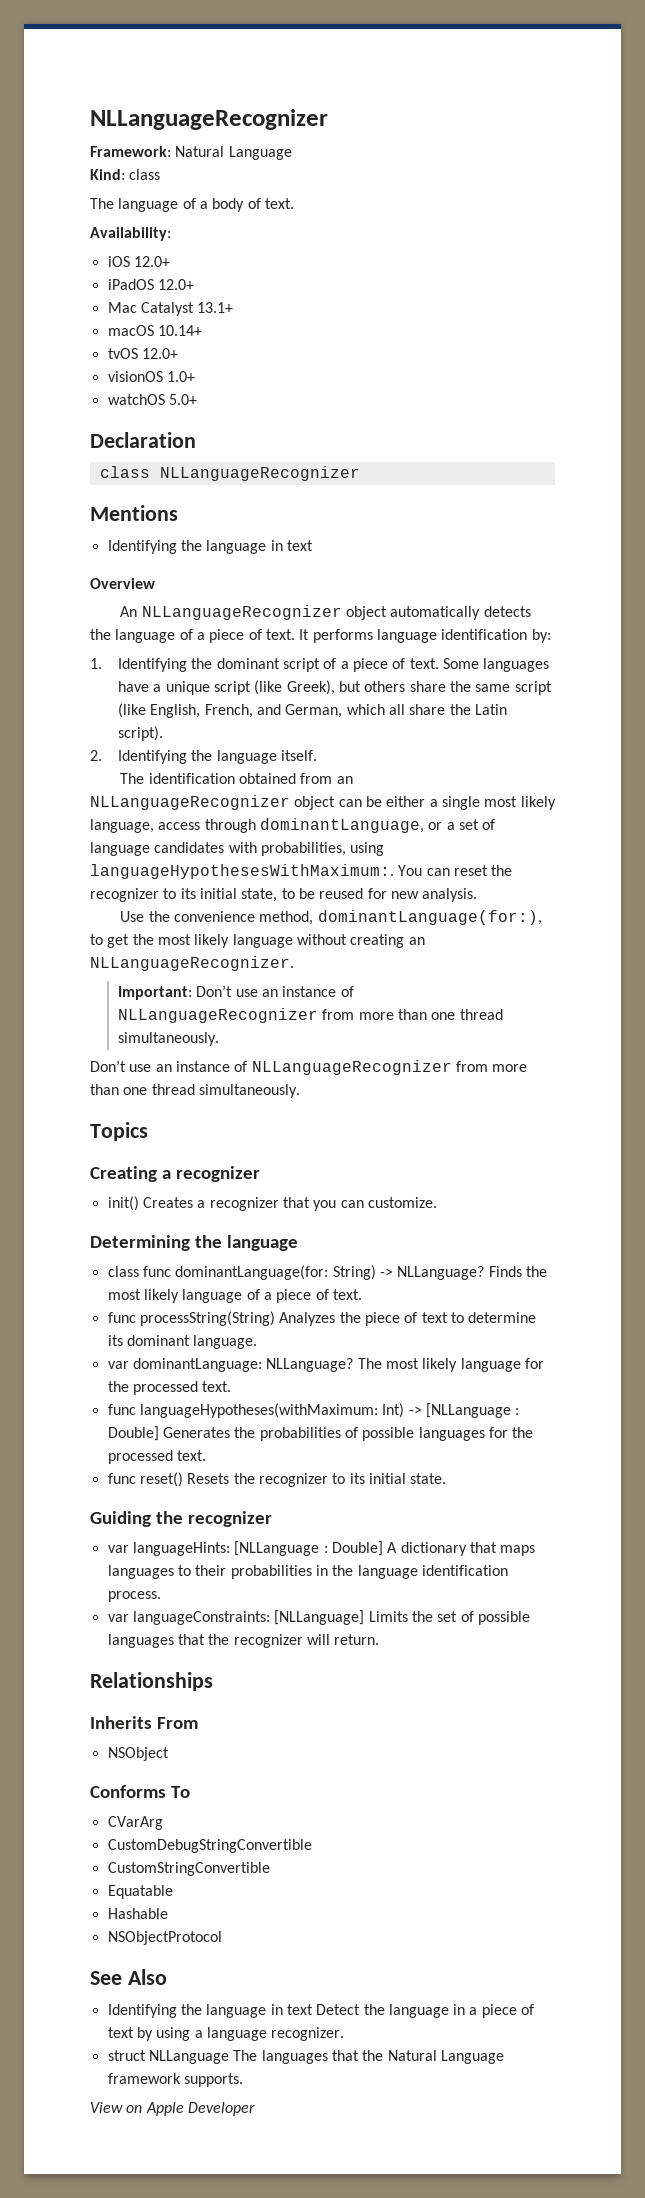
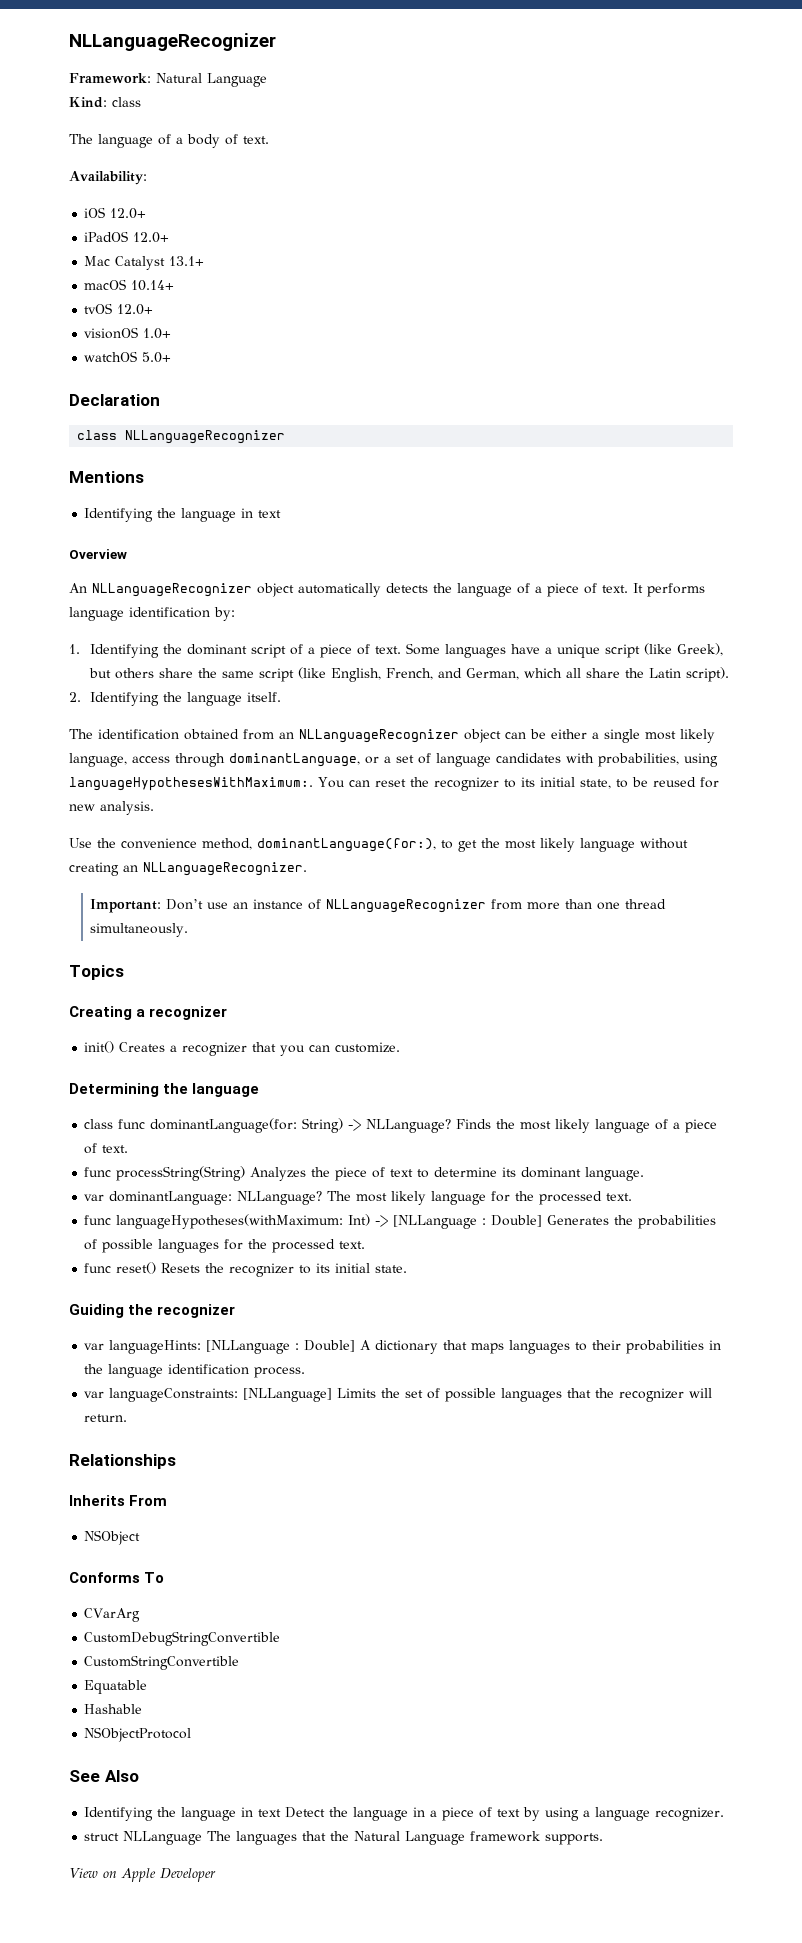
[90,1060,528,1075] [90,1084,300,1098] // Don’t use an instance of NLLanguageRecognizer from more than one thread simultaneously. -> (189, 930) none

